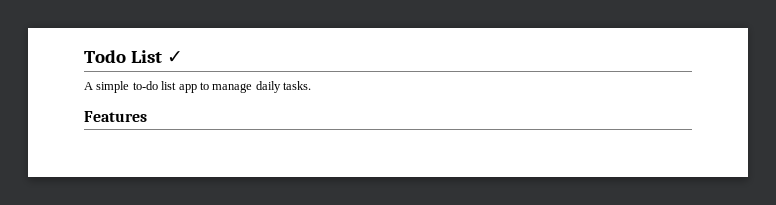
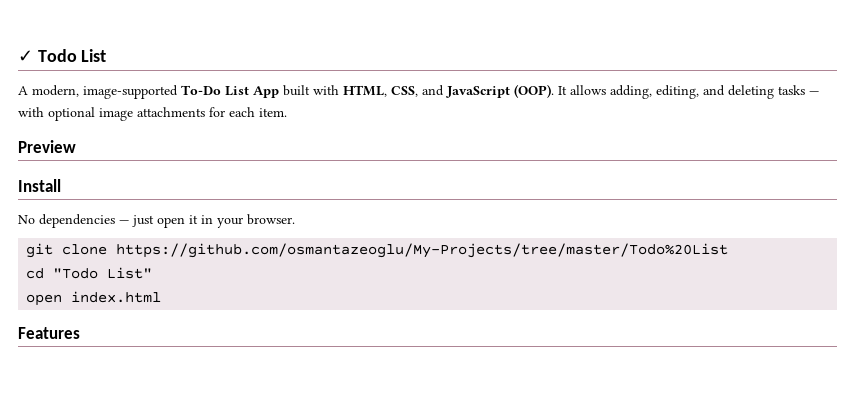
(84, 56) none -> [18,50,33,62] ✓
[166,51,183,63] ✓ -> (107, 55) none
[96,81,311,93] simple to-do list app to manage daily tasks. -> [32,84,819,99] [18,107,287,121] [18,140,76,153] [18,179,61,192] [18,214,295,228] [26,243,729,258] [26,267,153,279] [26,291,162,306] modern, image-supported To-Do List App built with HTML, CSS, and JavaScript (OOP). It allows adding, editing, and deleting tasks — with optional image attachments for each item. // Preview // Install // No dependencies — just open it in your browser. // git clone https://github.com/osmantazeoglu/My-Projects/tree/master/Todo%20List // cd "Todo List" // open index.html

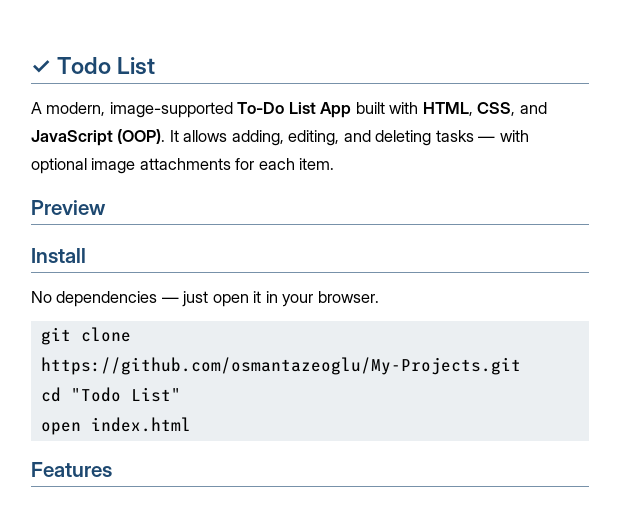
[116,243,729,258] https://github.com/osmantazeoglu/My-Projects/tree/master/Todo%20List -> [40,357,521,375] https://github.com/osmantazeoglu/My-Projects.git

